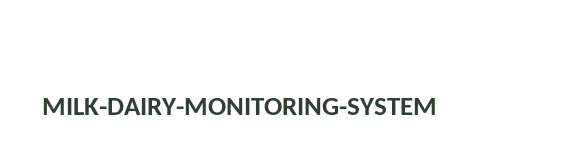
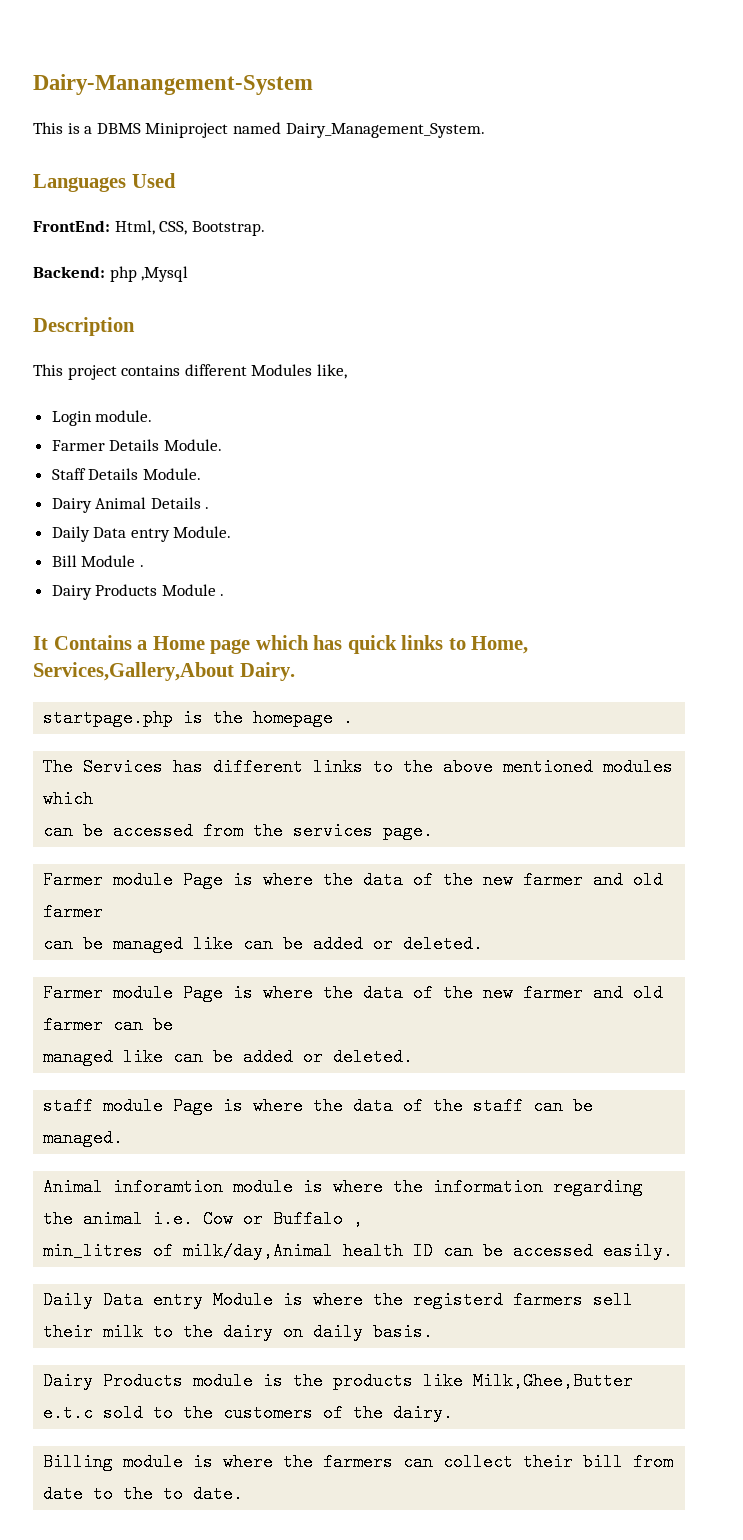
[42,98,437,115] MILK-DAIRY-MONITORING-SYSTEM -> [33,74,313,95] [33,122,485,138] [33,173,176,192] [33,220,265,236] [33,266,189,282] [33,317,135,336] [33,364,347,380] [51,410,153,426] [51,439,222,451] [51,468,201,480] [51,497,210,513] [51,526,232,542] [51,555,144,567] [51,584,225,600] [33,635,529,654] [33,662,295,681] [43,709,354,727] [43,758,674,776] [43,790,94,808] [43,822,434,840] [43,871,664,889] [43,903,104,921] [43,935,484,953] [43,984,664,1002] [43,1016,174,1034] [43,1048,414,1066] [43,1097,594,1115] [43,1129,124,1147] [43,1178,644,1196] [43,1210,364,1228] [43,1242,674,1260] [43,1291,634,1309] [43,1323,434,1341] [43,1372,634,1390] [43,1404,454,1422] [43,1453,674,1471] [43,1485,244,1503] Dairy-Manangement-System // This is a DBMS Miniproject named Dairy_Management_System. // Languages Used // FrontEnd: Html, CSS, Bootstrap. // Backend: php ,Mysql // Description // This project contains different Modules like, // Login module. // Farmer Details Module. // Staff Details Module. // Dairy Animal Details . // Daily Data entry Module. // Bill Module . // Dairy Products Module . // It Contains a Home page which has quick links to Home, Services,Gallery,About Dairy. // startpage.php is the homepage . // The Services has different links to the above mentioned modules which // can be accessed from the services page. // Farmer module Page is where the data of the new farmer and old farmer // can be managed like can be added or deleted. // Farmer module Page is where the data of the new farmer and old farmer can be // managed like can be added or deleted. // staff module Page is where the data of the staff can be managed. // Animal inforamtion module is where the information regarding the animal i.e. Cow or Buffalo , // min_litres of milk/day,Animal health ID can be accessed easily. // Daily Data entry Module is where the registerd farmers sell their milk to the dairy on daily basis. // Dairy Products module is the products like Milk,Ghee,Butter e.t.c sold to the customers of the dairy. // Billing module is where the farmers can collect their bill from date to the to date.

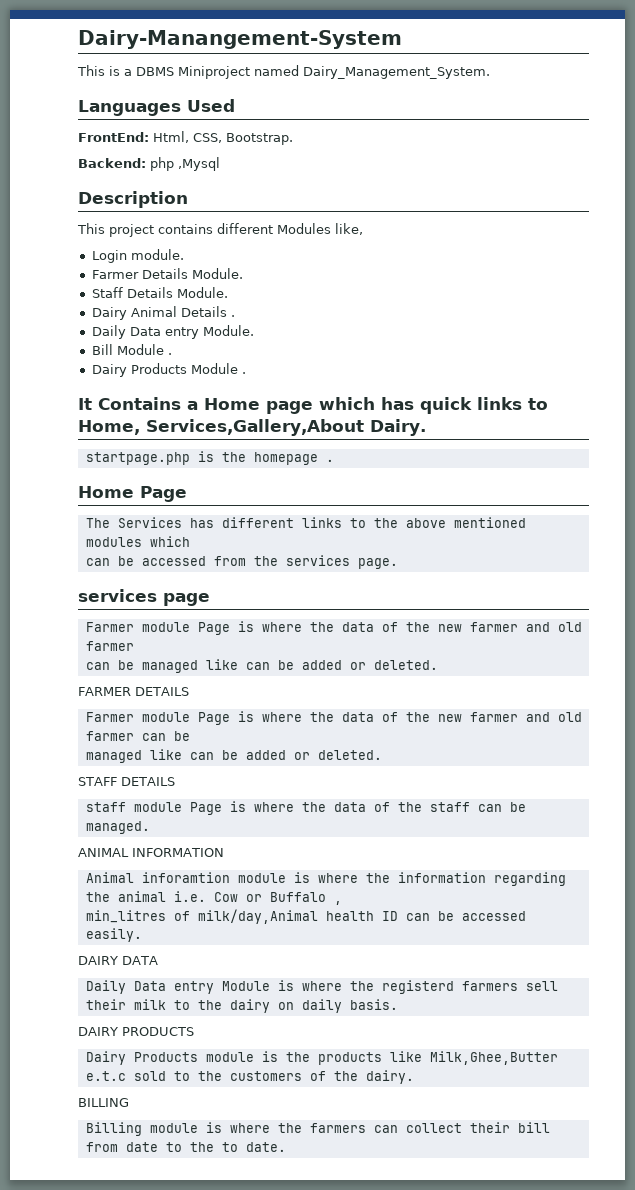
(354, 718) none -> [78,486,187,502] // Home Page
(434, 831) none -> [78,589,210,606] // services page
(484, 944) none -> [78,687,189,696] // FARMER DETAILS
(414, 1057) none -> [78,777,175,786] // STAFF DETAILS
(124, 1138) none -> [78,848,224,857] // ANIMAL INFORMATION
(674, 1251) none -> [78,956,158,965] // DAIRY DATA
(434, 1332) none -> [78,1027,194,1036] // DAIRY PRODUCTS
(454, 1413) none -> [78,1098,129,1107] // BILLING

